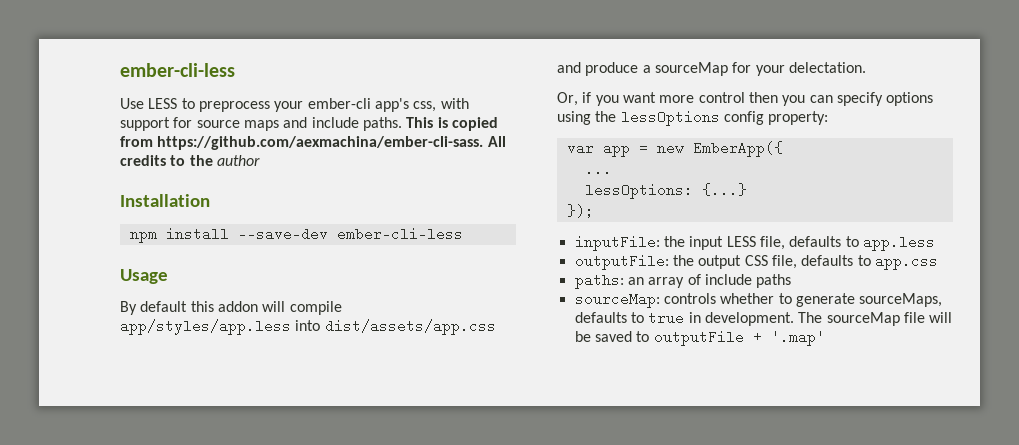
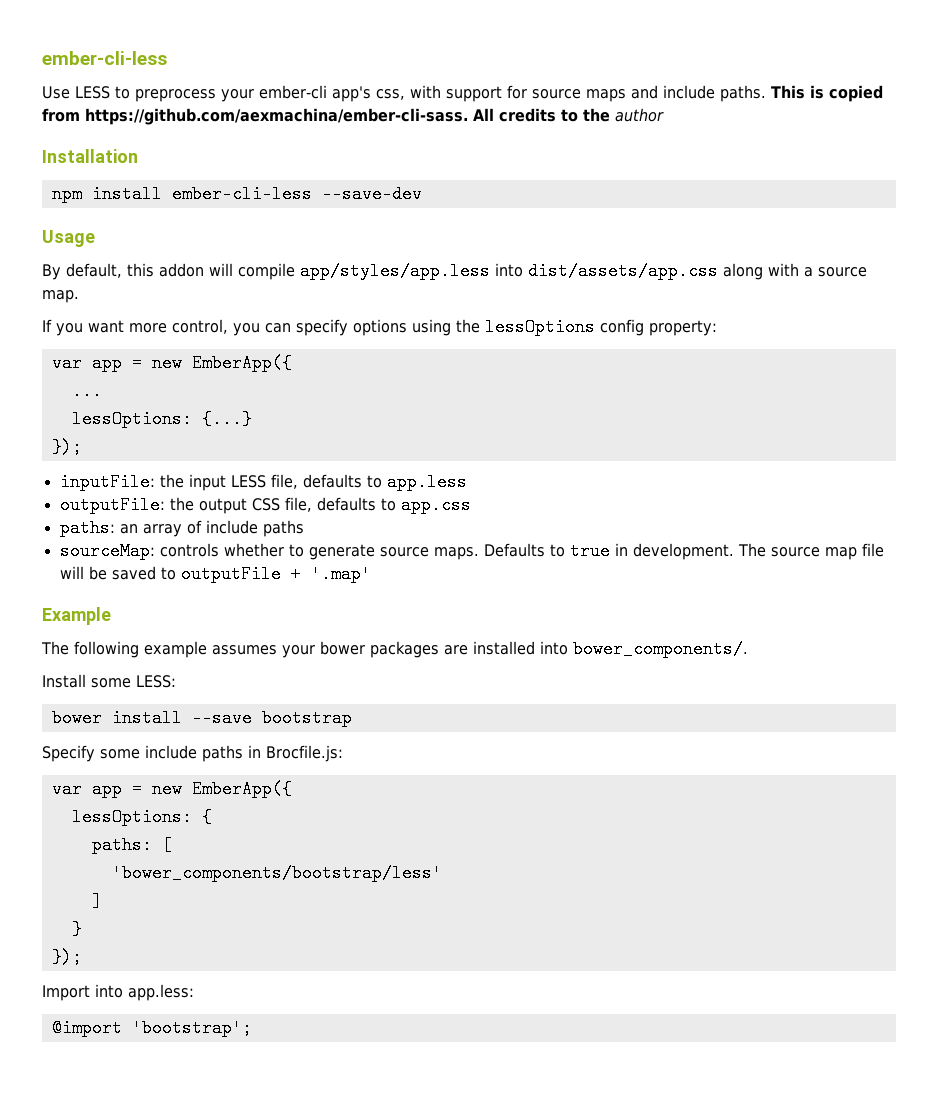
(229, 234) none -> [171,185,312,203] ember-cli-less
[336,227,463,241] ember-cli-less -> (422, 194) none
[140,301,188,312] default -> [66,263,122,278] default,
[557,62,866,76] [557,92,592,106] and produce a sourceMap for your delectation. // Or, if -> [723,263,867,280] [42,290,79,303] [42,319,52,332] along with a source map. // If
[698,92,778,103] control then -> [172,319,228,334] control,
[859,293,943,307] [574,312,627,323] sourceMaps, defaults -> [379,543,545,560] source maps. Defaults
[826,312,900,326] sourceMap -> [770,547,857,560] source map
(825, 338) none -> [42,607,111,625] [41,640,748,658] [42,674,176,688] [51,709,352,727] [42,745,343,762] [51,780,292,798] [71,808,212,826] [91,836,172,854] [111,864,442,882] [91,892,102,910] [71,920,82,938] [51,948,82,966] [42,984,194,1001] [51,1019,252,1037] // Example // The following example assumes your bower packages are installed into bower_components/. // Install some LESS: // bower install --save bootstrap // Specify some include paths in Brocfile.js: // var app = new EmberApp({ // lessOptions: { // paths: [ // 'bower_components/bootstrap/less' // ] // } // }); // Import into app.less: // @import 'bootstrap';

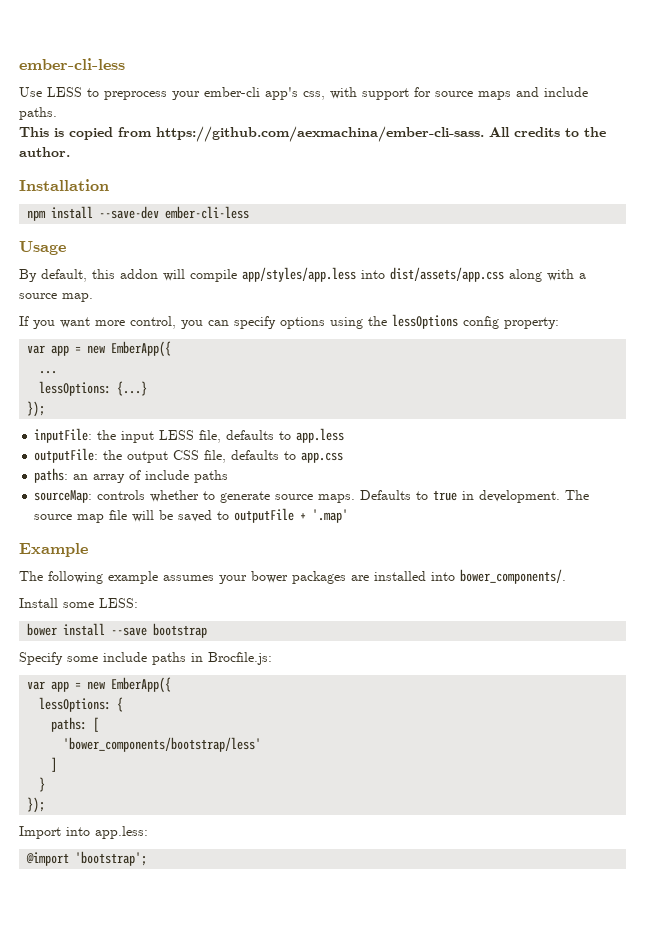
(766, 93) none -> (57, 113) //
[615,108,664,122] author -> [19,147,70,157] author.
[171,185,422,203] ember-cli-less --save-dev -> [99,206,250,219] --save-dev ember-cli-less

